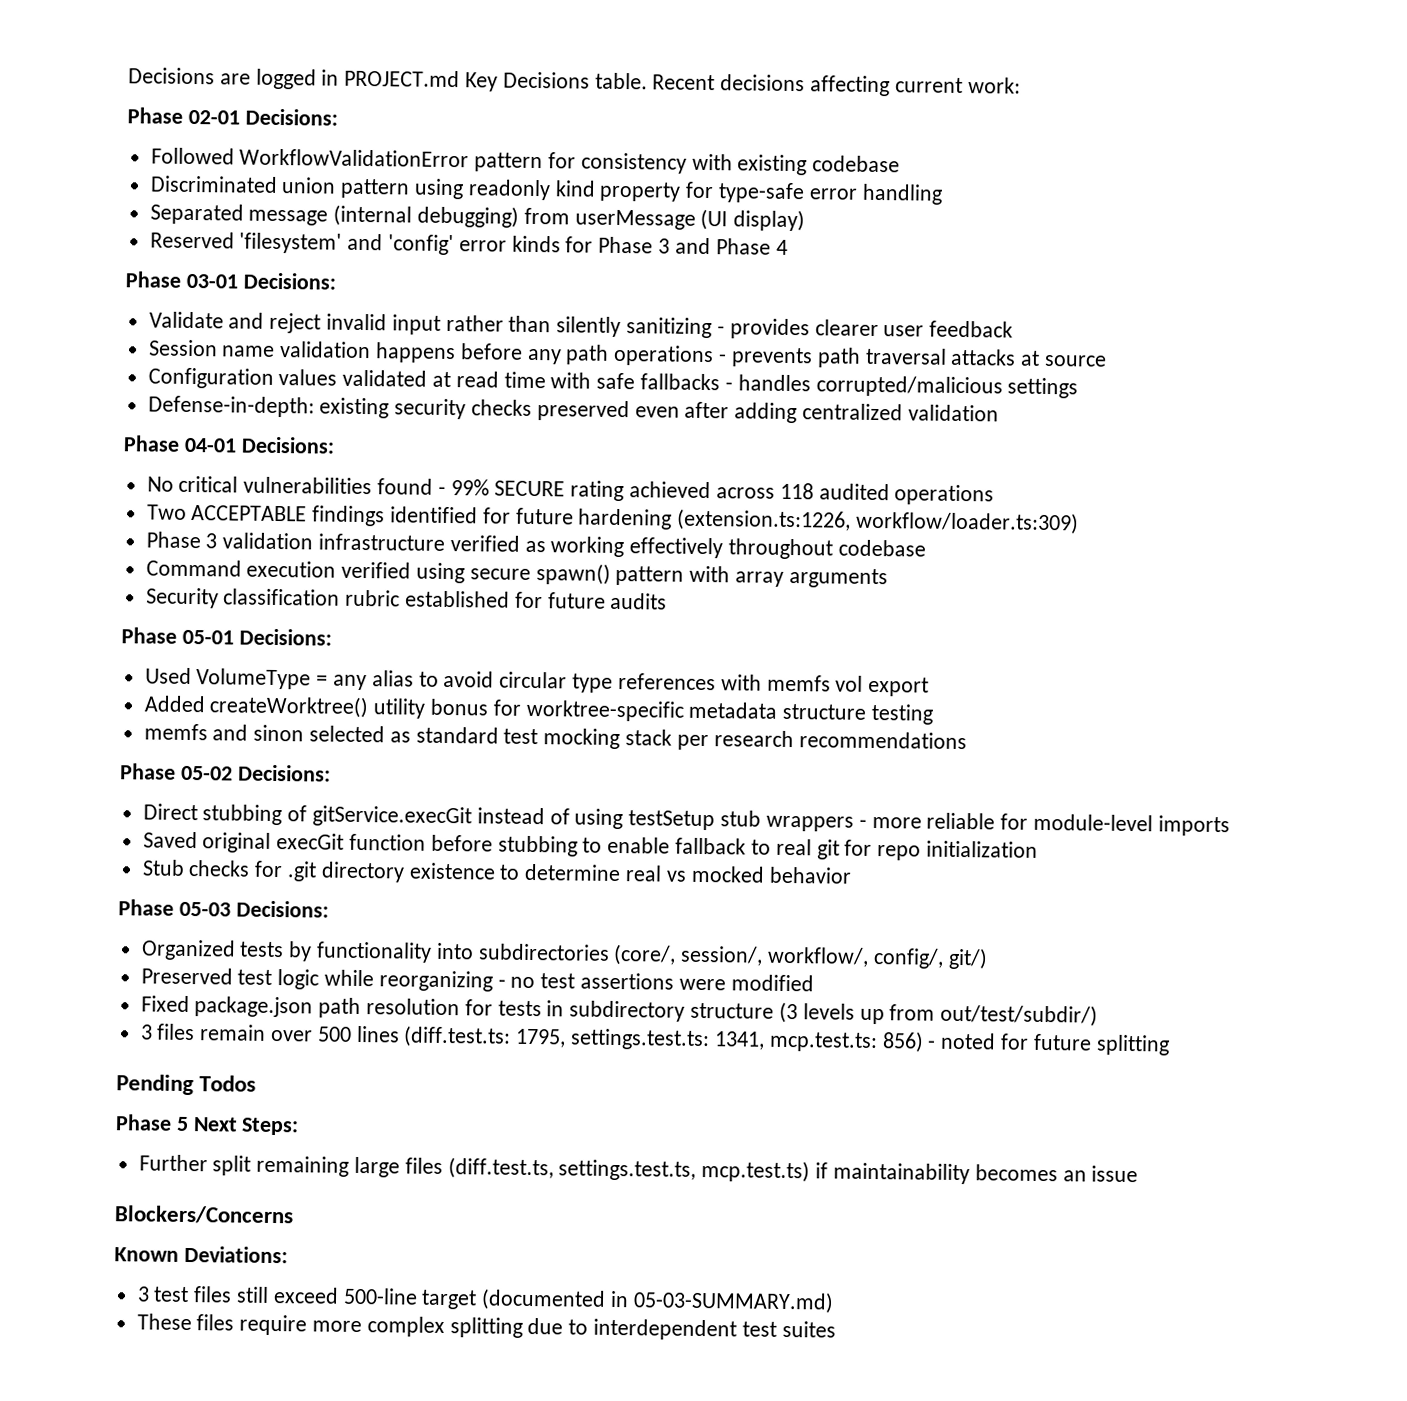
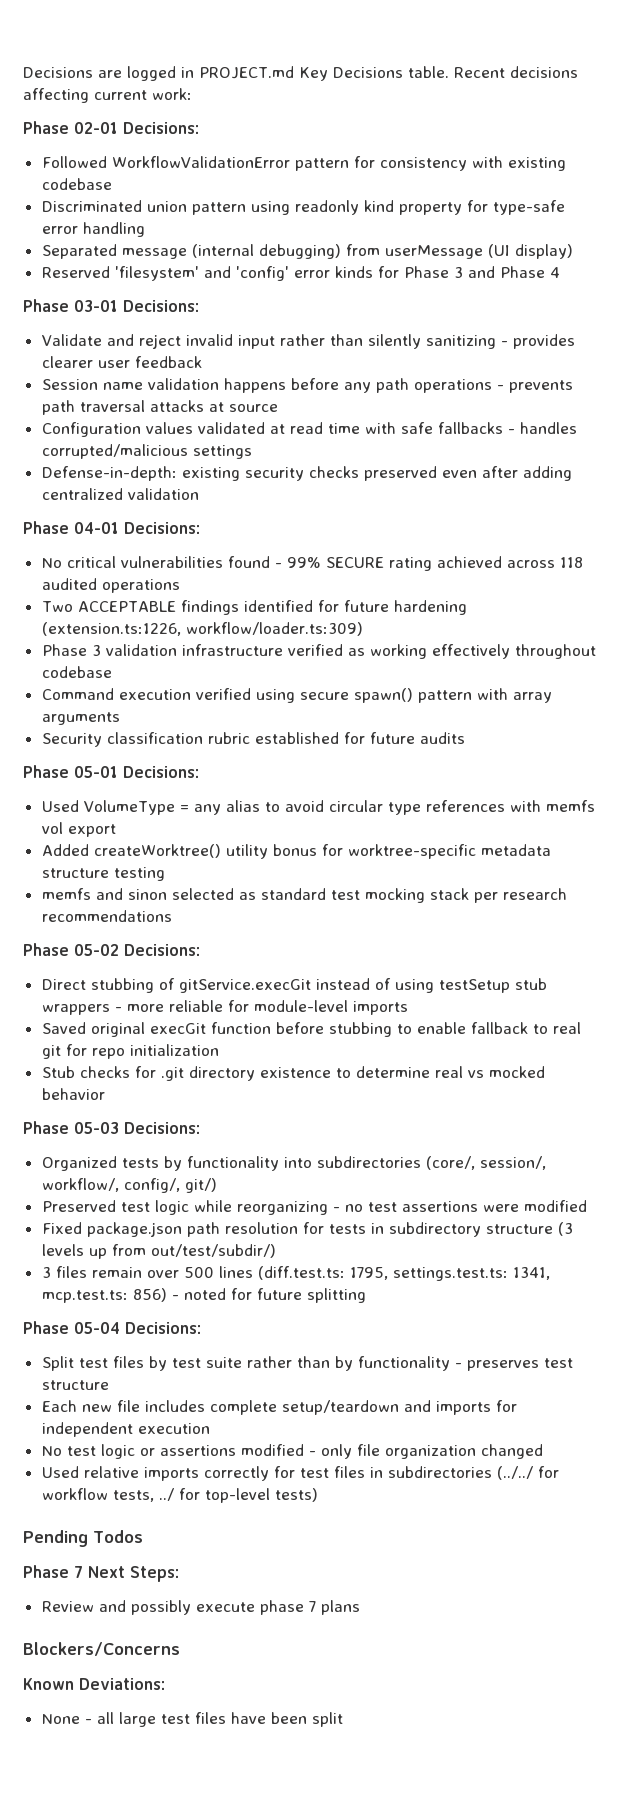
(1170, 1045) none -> [23,1321,201,1334] [41,1356,573,1371] [41,1380,109,1390] [41,1400,517,1415] [41,1422,210,1437] [41,1444,543,1459] [41,1466,559,1481] [41,1488,318,1503] // Phase 05-04 Decisions: // Split test files by test suite rather than by functionality - preserves test structure // Each new file includes complete setup/teardown and imports for independent execution // No test logic or assertions modified - only file organization changed // Used relative imports correctly for test files in subdirectories (../../ for workflow tests, ../ for top-level tests)
[175,1116,189,1132] 5 -> [74,1566,83,1578] 7
[138,1154,1139,1185] [114,1205,294,1225] [114,1245,288,1264] [136,1286,834,1314] [136,1313,836,1341] Further split remaining large files (diff.test.ts, settings.test.ts, mcp.test.ts) if maintainability becomes an issue // Blockers/Concerns // Known Deviations: // 3 test files still exceed 500-line target (documented in 05-03-SUMMARY.md) // These files require more complex splitting due to interdependent test suites -> [41,1600,360,1615] [23,1642,180,1656] [23,1678,165,1690] [41,1712,343,1727] Review and possibly execute phase 7 plans // Blockers/Concerns // Known Deviations: // None - all large test files have been split

